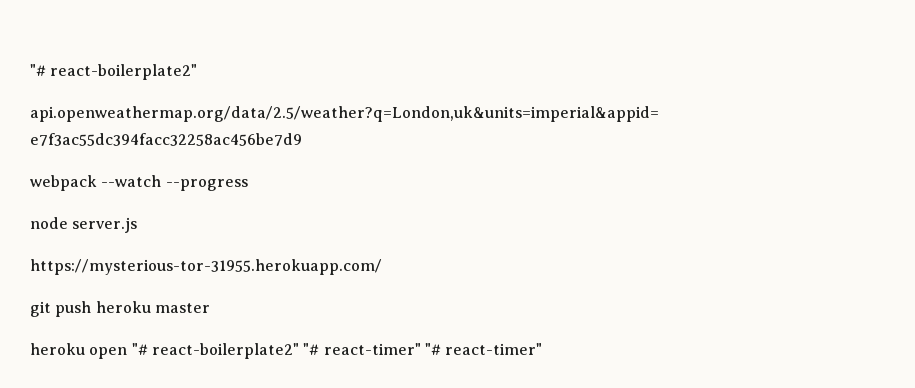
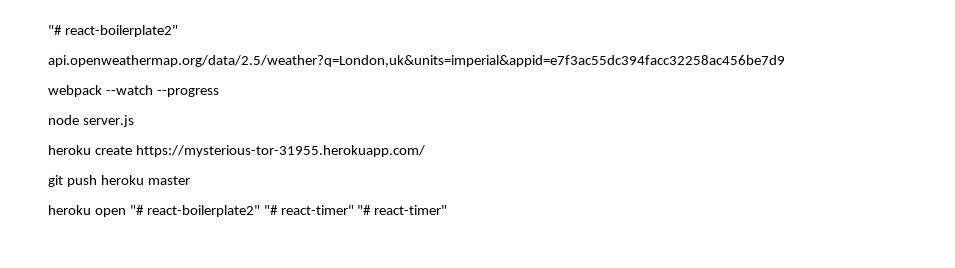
(138, 225) none -> [48,145,132,155] heroku create

